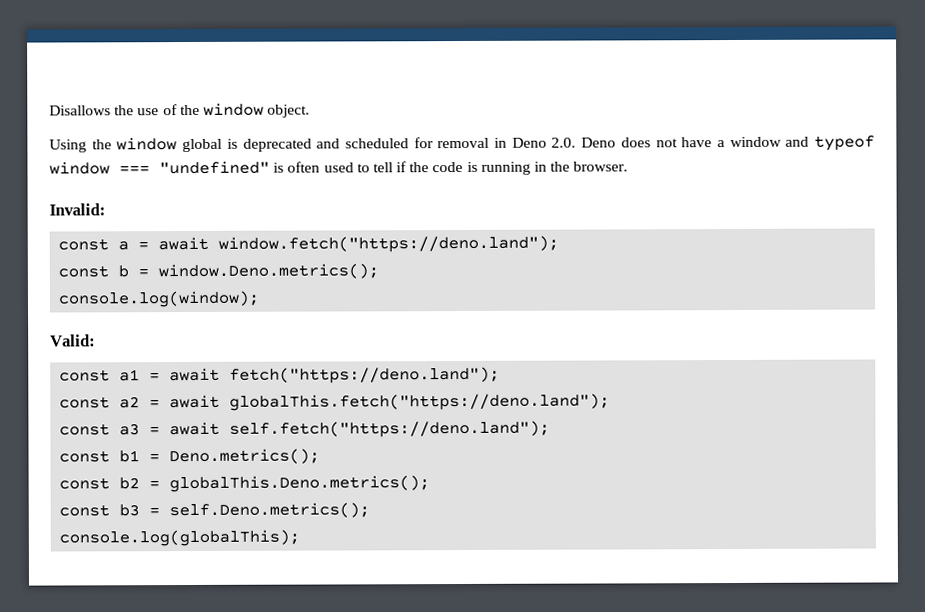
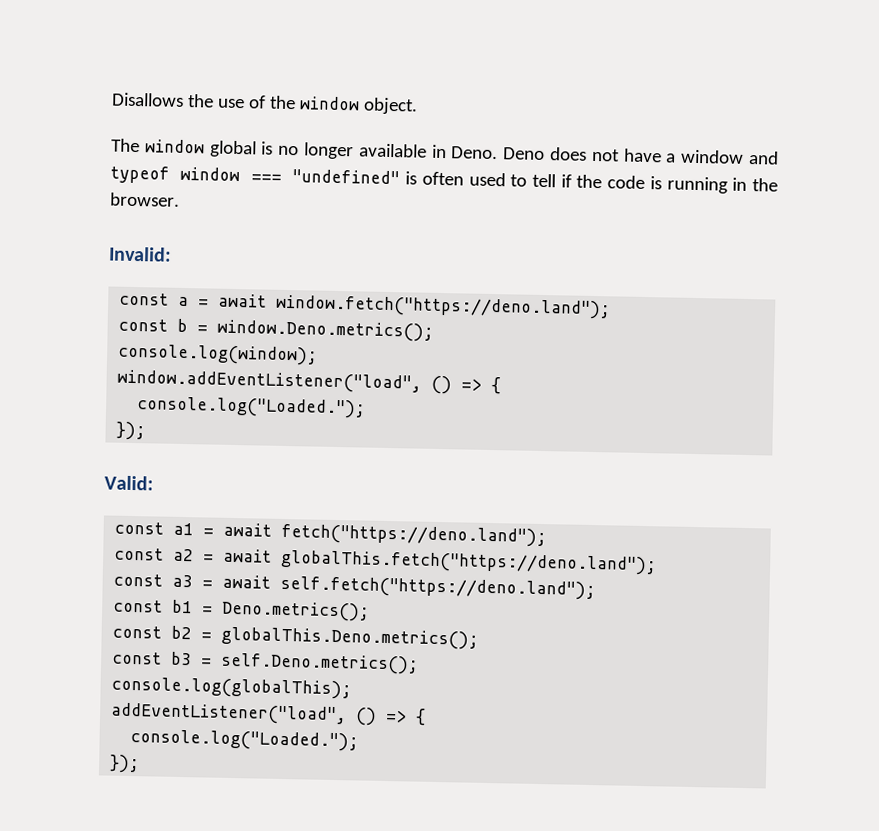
[49,139,112,153] Using the -> [111,138,140,153] The
[242,137,577,152] deprecated and scheduled for removal in Deno 2.0. -> [278,142,499,160] no longer available in Deno.
(261, 299) none -> [117,369,502,395] [136,396,367,419] [116,421,147,441] // window.addEventListener("load", () => { // console.log("Loaded."); // });
(301, 538) none -> [110,702,427,726] [130,729,360,752] [109,754,141,774] // addEventListener("load", () => { // console.log("Loaded."); // });

